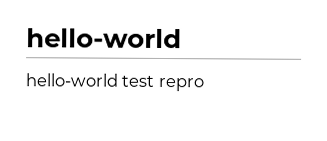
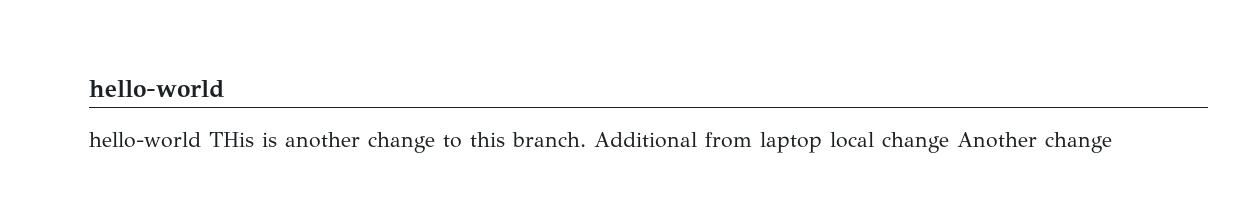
[121,75,204,92] test repro -> [209,132,1112,153] THis is another change to this branch. Additional from laptop local change Another change

